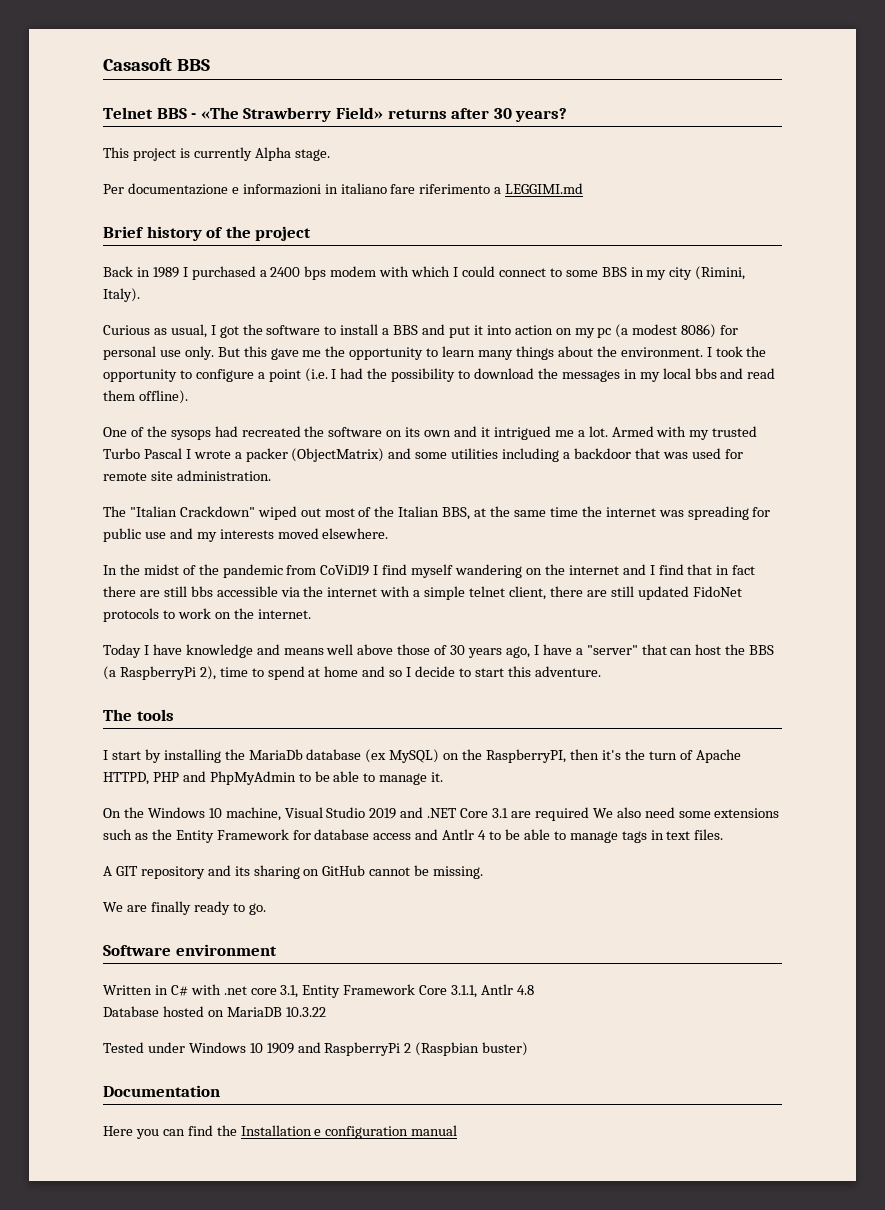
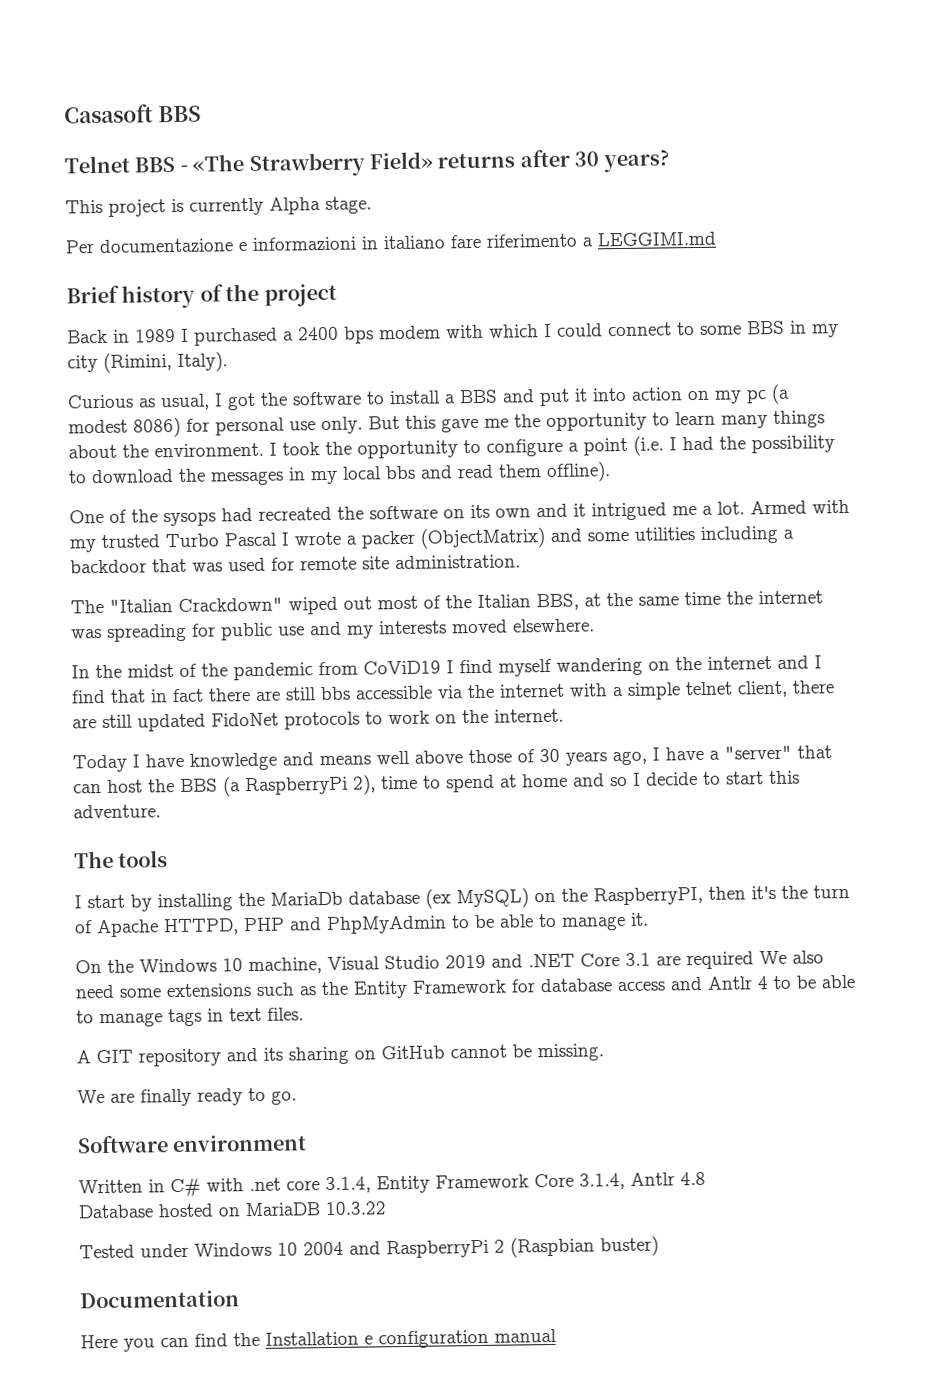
[280,985,299,998] 3.1, -> [325,1176,371,1194] 3.1.4,
[451,985,478,998] 3.1.1, -> [579,1173,625,1190] 3.1.4,
[266,1043,294,1054] 1909 -> [303,1241,344,1256] 2004

